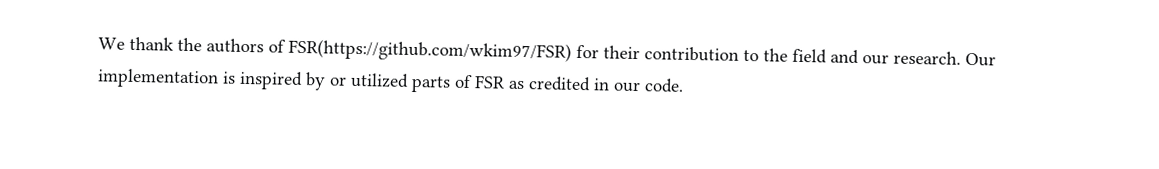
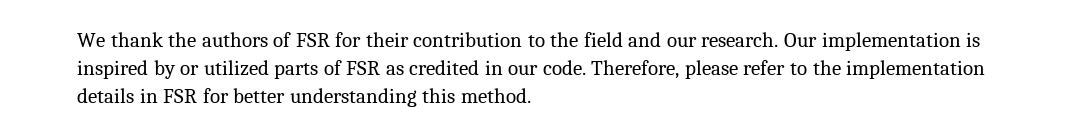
[288,38,572,63] FSR(https://github.com/wkim97/FSR) -> [295,33,330,47] FSR
(684, 85) none -> [591,60,986,79] [77,88,531,107] Therefore, please refer to the implementation details in FSR for better understanding this method.

